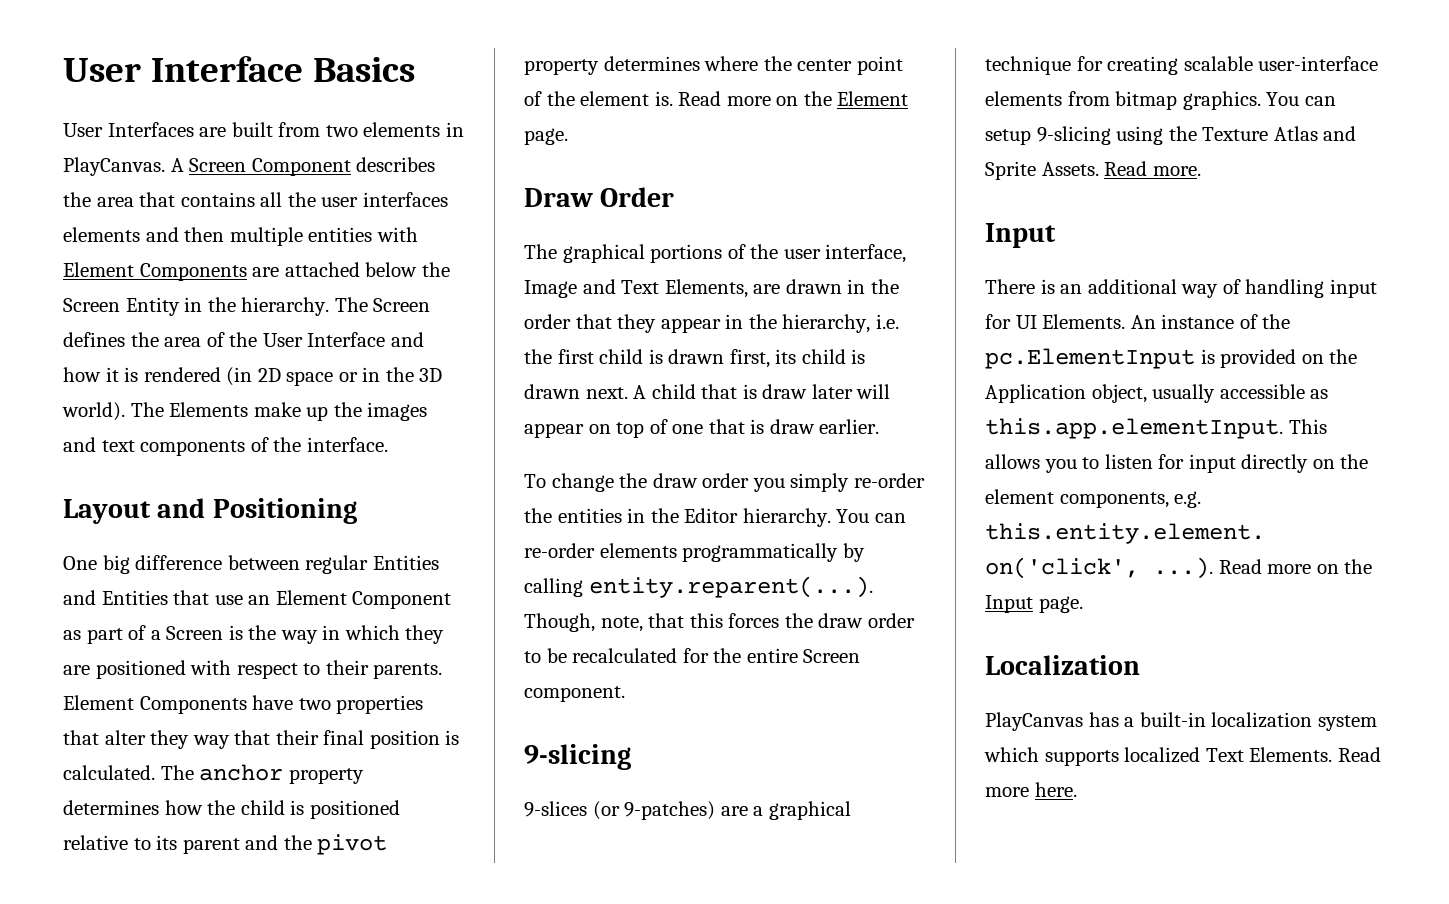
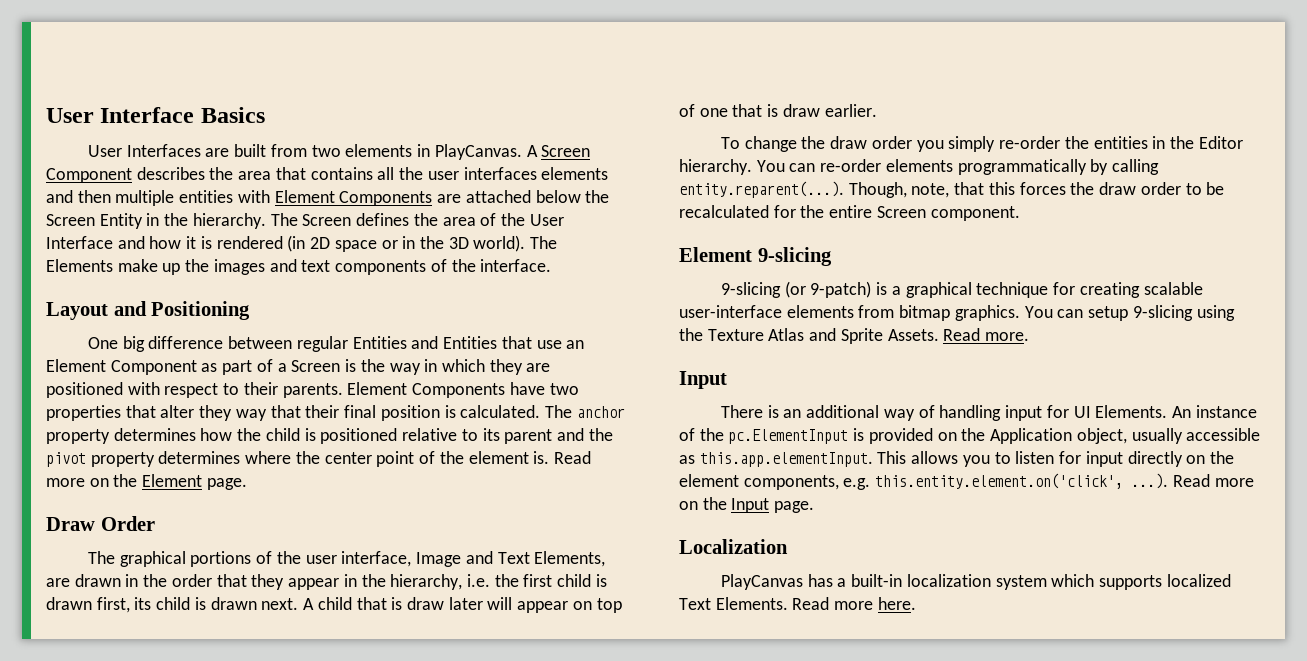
(625, 694) none -> [679,247,752,262] Element
[524,801,748,820] 9-slices (or 9-patches) are -> [721,281,888,298] 9-slicing (or 9-patch) is

